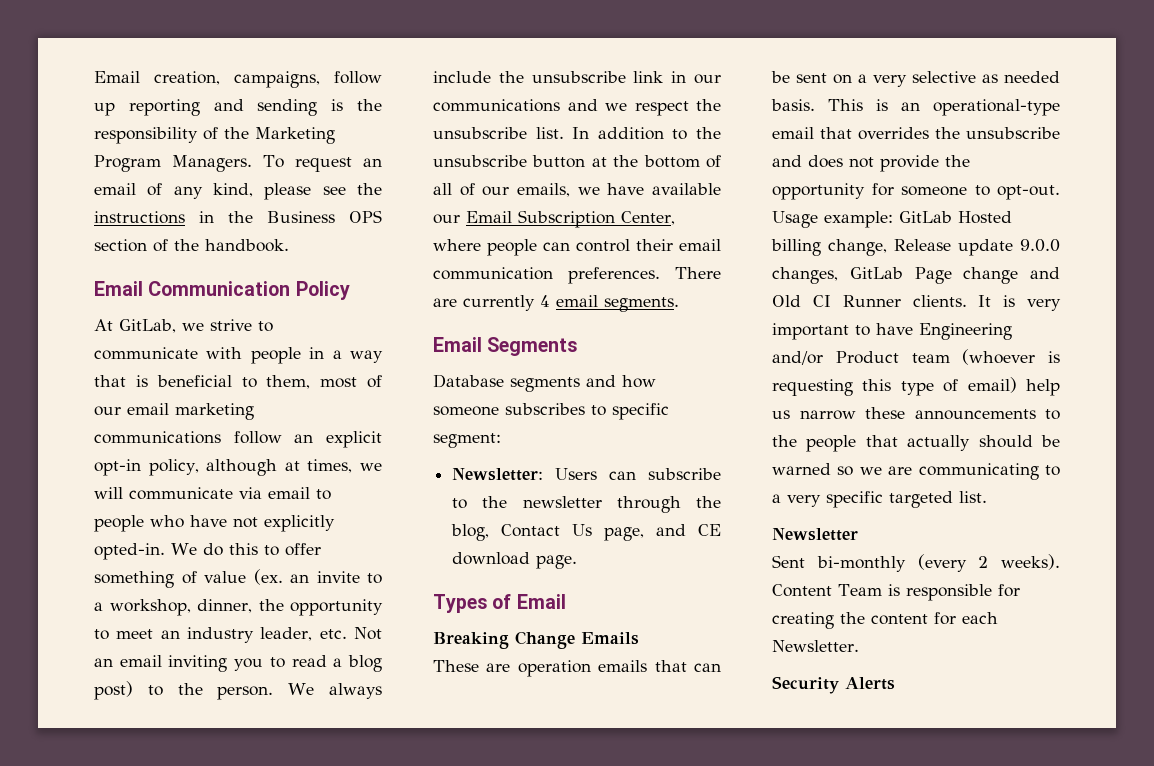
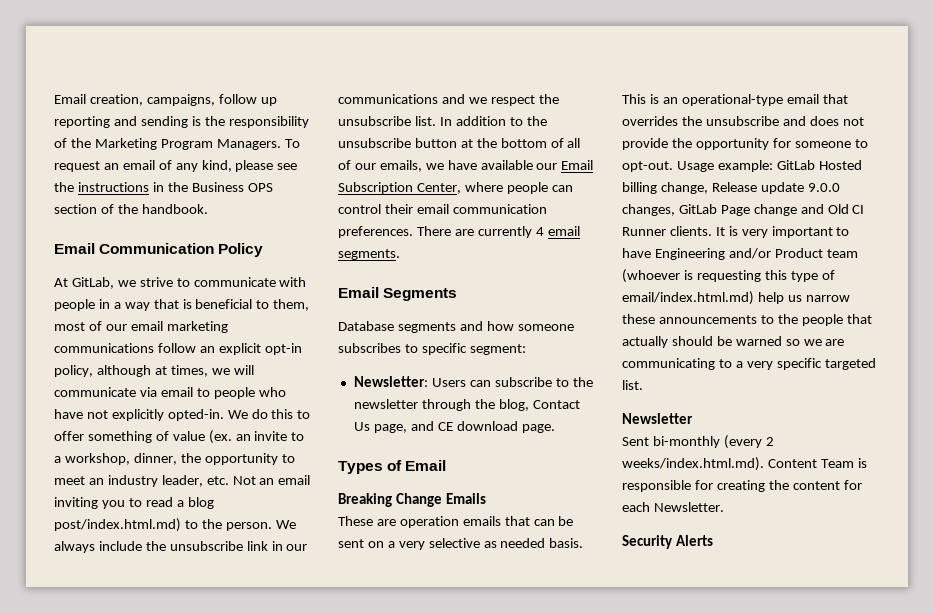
[94,681,133,700] post) -> [54,518,181,532] post/index.html.md)
[967,377,1017,393] email) -> [622,291,754,305] email/index.html.md)
[1001,554,1060,570] weeks). -> [622,457,764,471] weeks/index.html.md).

